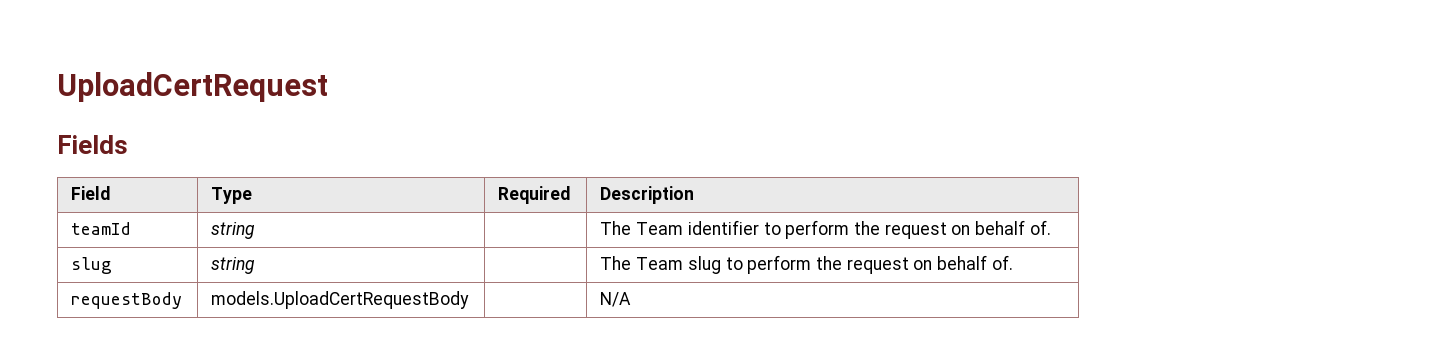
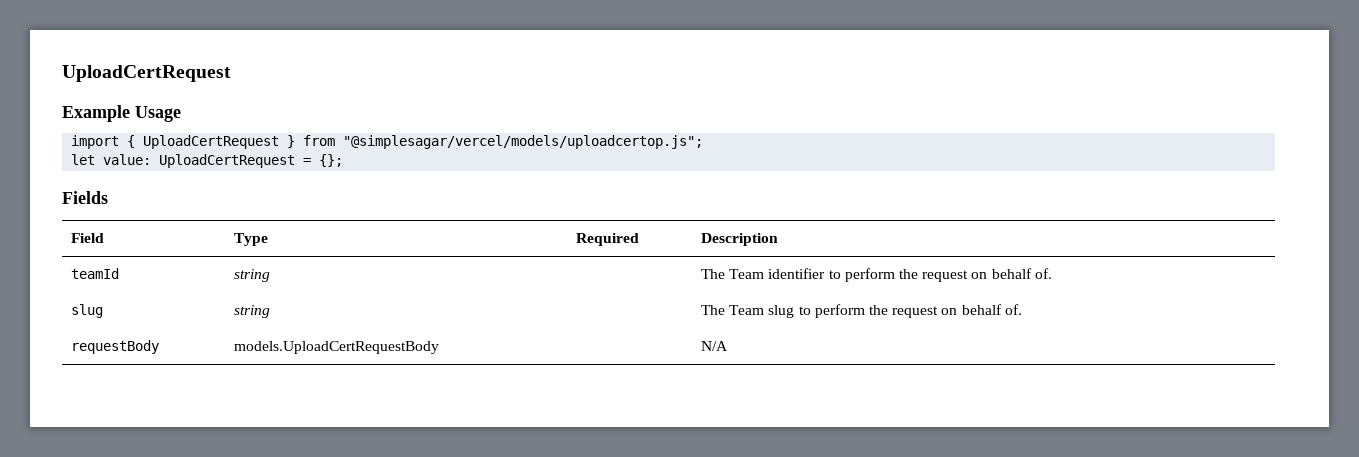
[57,72,328,102] UploadCertRequest -> [62,65,231,82] [62,105,181,122] [71,135,704,149] [71,154,344,168] UploadCertRequest // Example Usage // import { UploadCertRequest } from "@simplesagar/vercel/models/uploadcertop.js"; // let value: UploadCertRequest = {};

